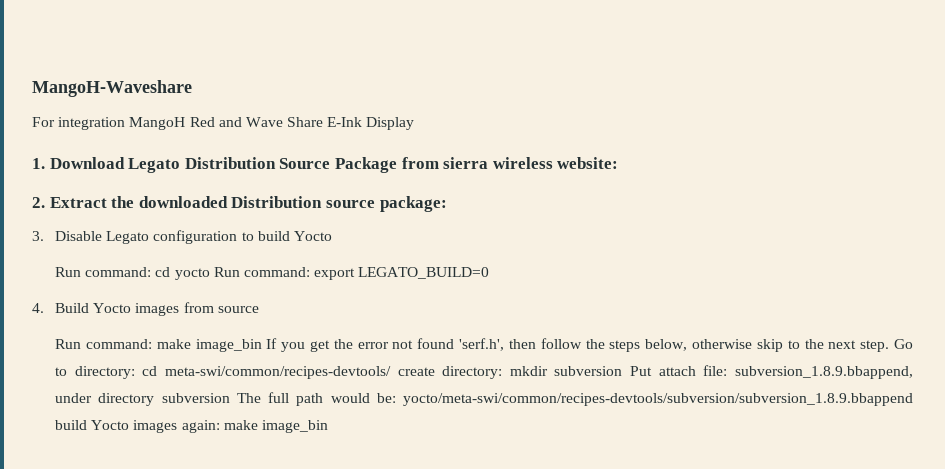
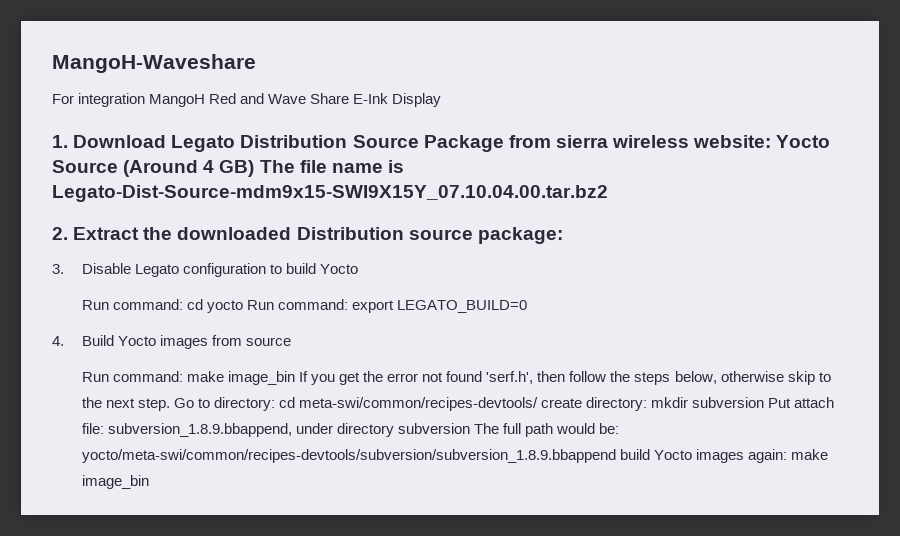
(619, 163) none -> [776,135,831,148] [52,160,404,177] [52,185,608,202] Yocto Source (Around 4 GB) The file name is Legato-Dist-Source-mdm9x15-SWI9X15Y_07.10.04.00.tar.bz2

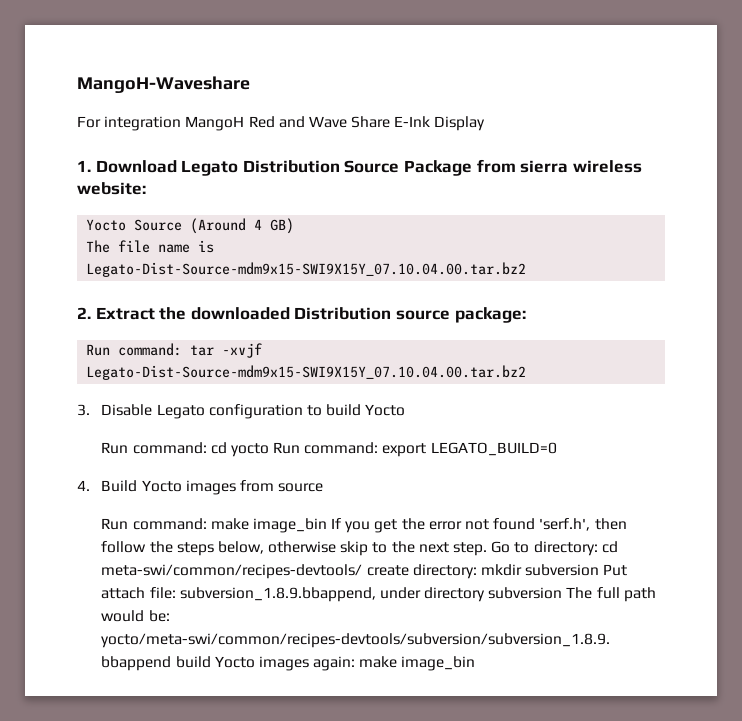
(772, 141) none -> (146, 188) //
(255, 168) none -> (295, 226) //
(563, 235) none -> [86,343,263,358] [86,365,527,380] // Run command: tar -xvjf Legato-Dist-Source-mdm9x15-SWI9X15Y_07.10.04.00.tar.bz2

